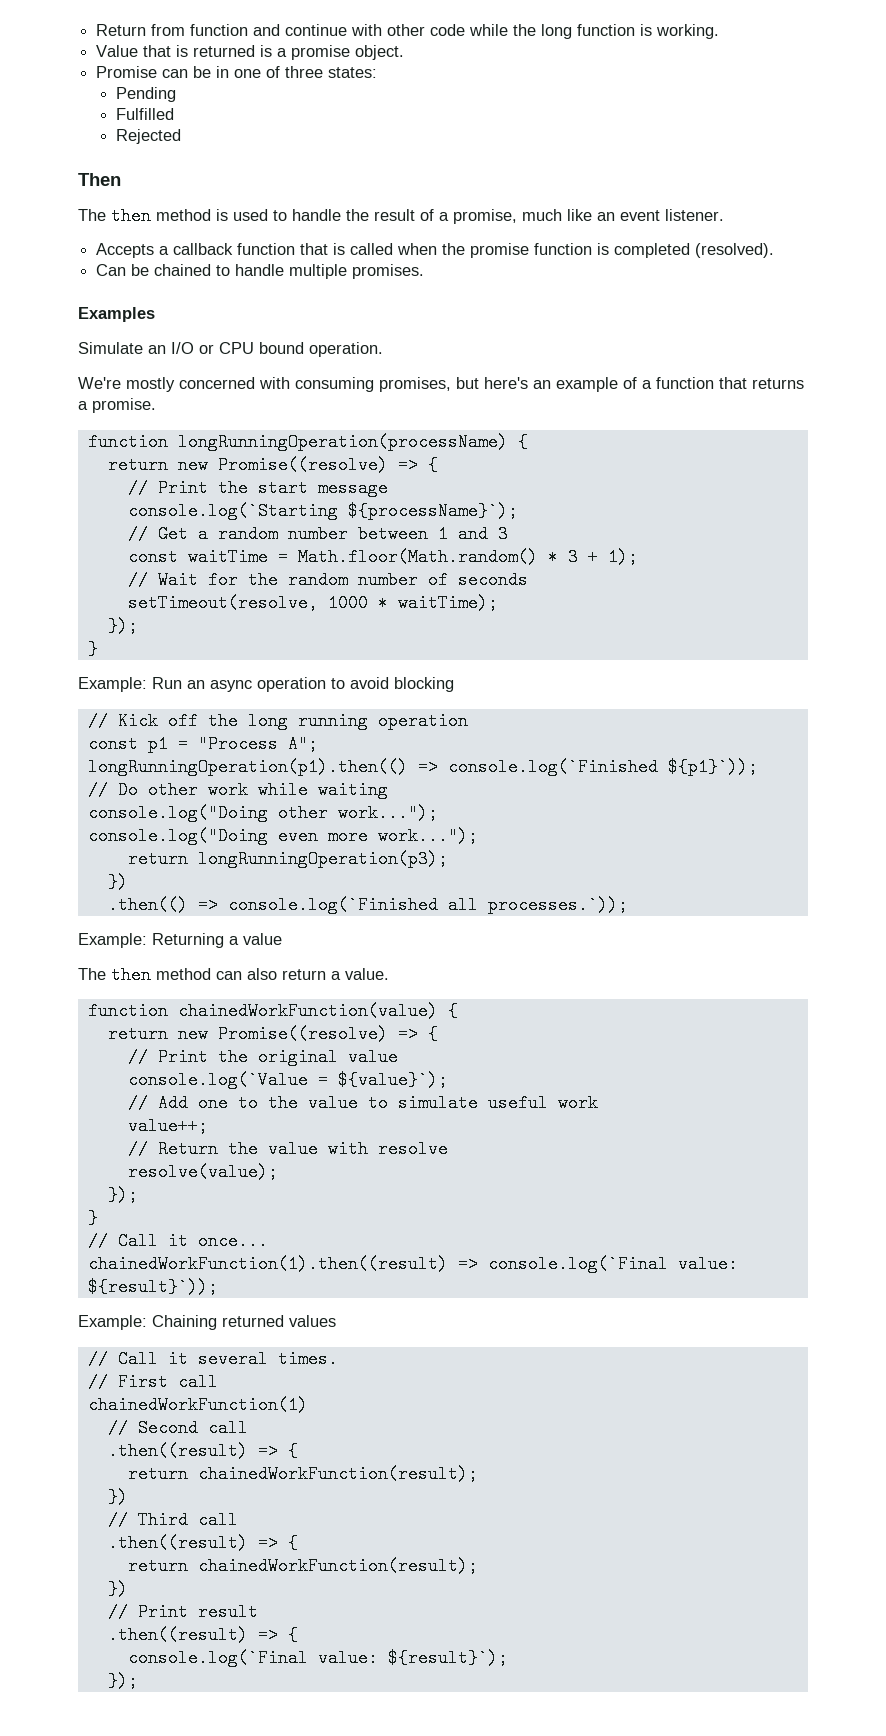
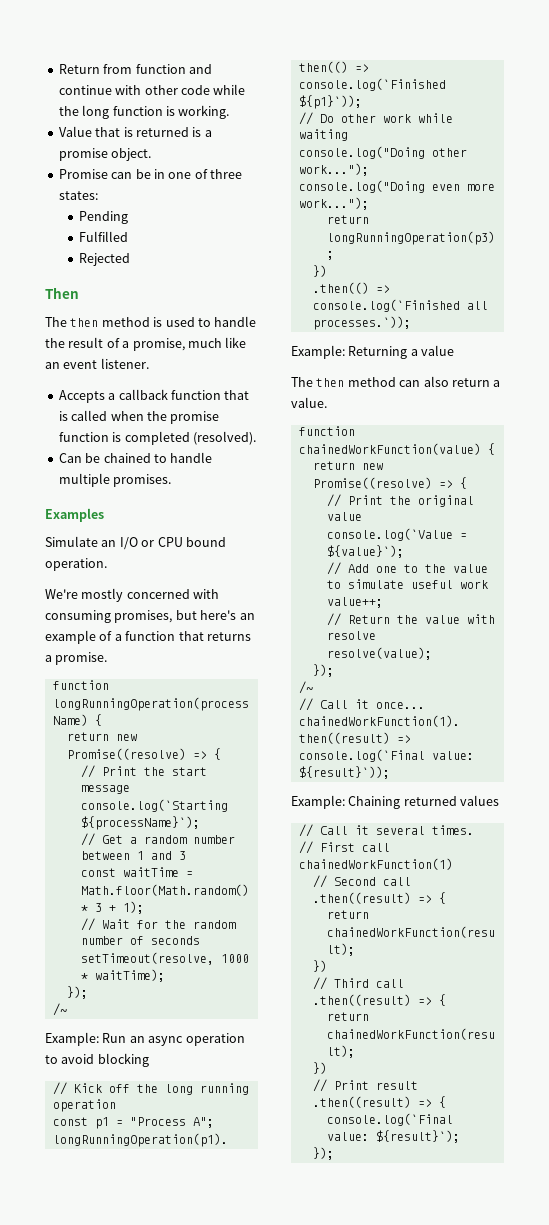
[87,640,98,658] } -> [52,1003,67,1016] /~
[87,1209,98,1227] } -> [298,681,313,694] /~

